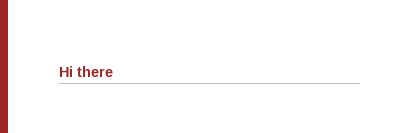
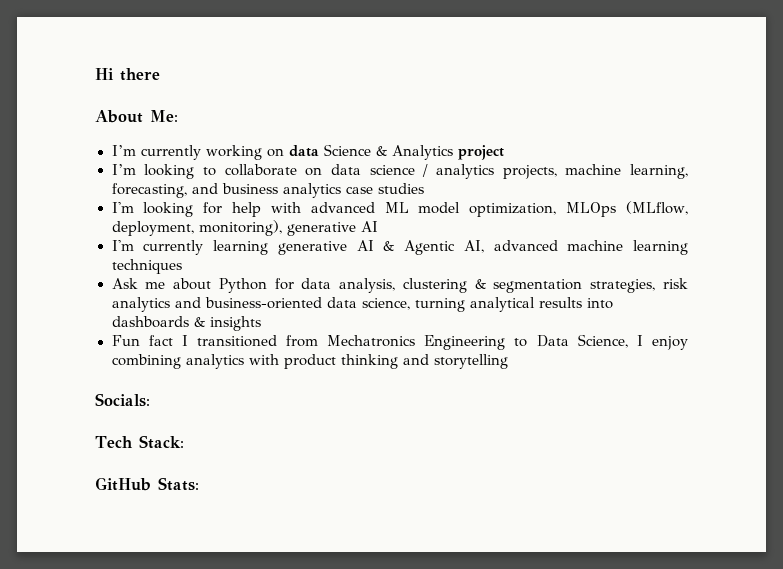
(113, 71) none -> [95,110,178,123] [111,144,504,160] [111,164,688,179] [111,183,424,198] [111,201,689,217] [111,220,378,236] [111,240,688,255] [111,259,182,274] [111,278,688,293] [111,297,613,312] [111,316,261,331] [111,334,688,350] [111,354,508,369] [95,393,150,407] [95,435,184,449] [95,477,199,491] // About Me: // I’m currently working on data Science & Analytics project // I’m looking to collaborate on data science / analytics projects, machine learning, forecasting, and business analytics case studies // I'm looking for help with advanced ML model optimization, MLOps (MLflow, deployment, monitoring), generative AI // I'm currently learning generative AI & Agentic AI, advanced machine learning techniques // Ask me about Python for data analysis, clustering & segmentation strategies, risk analytics and business-oriented data science, turning analytical results into dashboards & insights // Fun fact I transitioned from Mechatronics Engineering to Data Science, I enjoy combining analytics with product thinking and storytelling // Socials: // Tech Stack: // GitHub Stats:

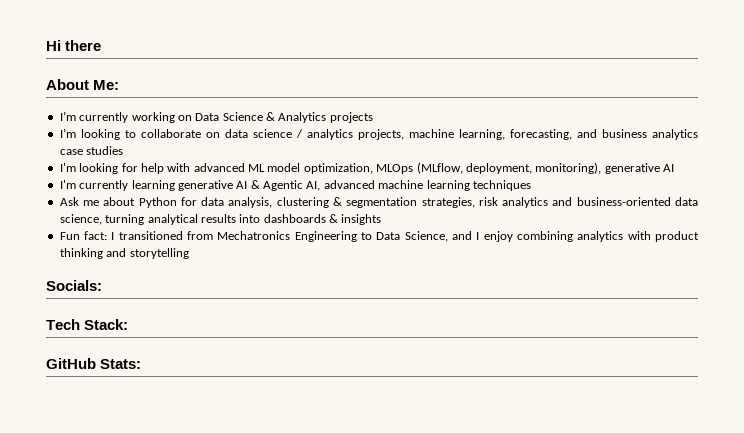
[288,145,319,157] data -> [195,113,220,121] Data
[457,145,504,160] project -> [329,112,373,123] projects
[148,335,173,346] fact -> [84,231,108,240] fact:
(628, 341) none -> [452,231,473,240] and

